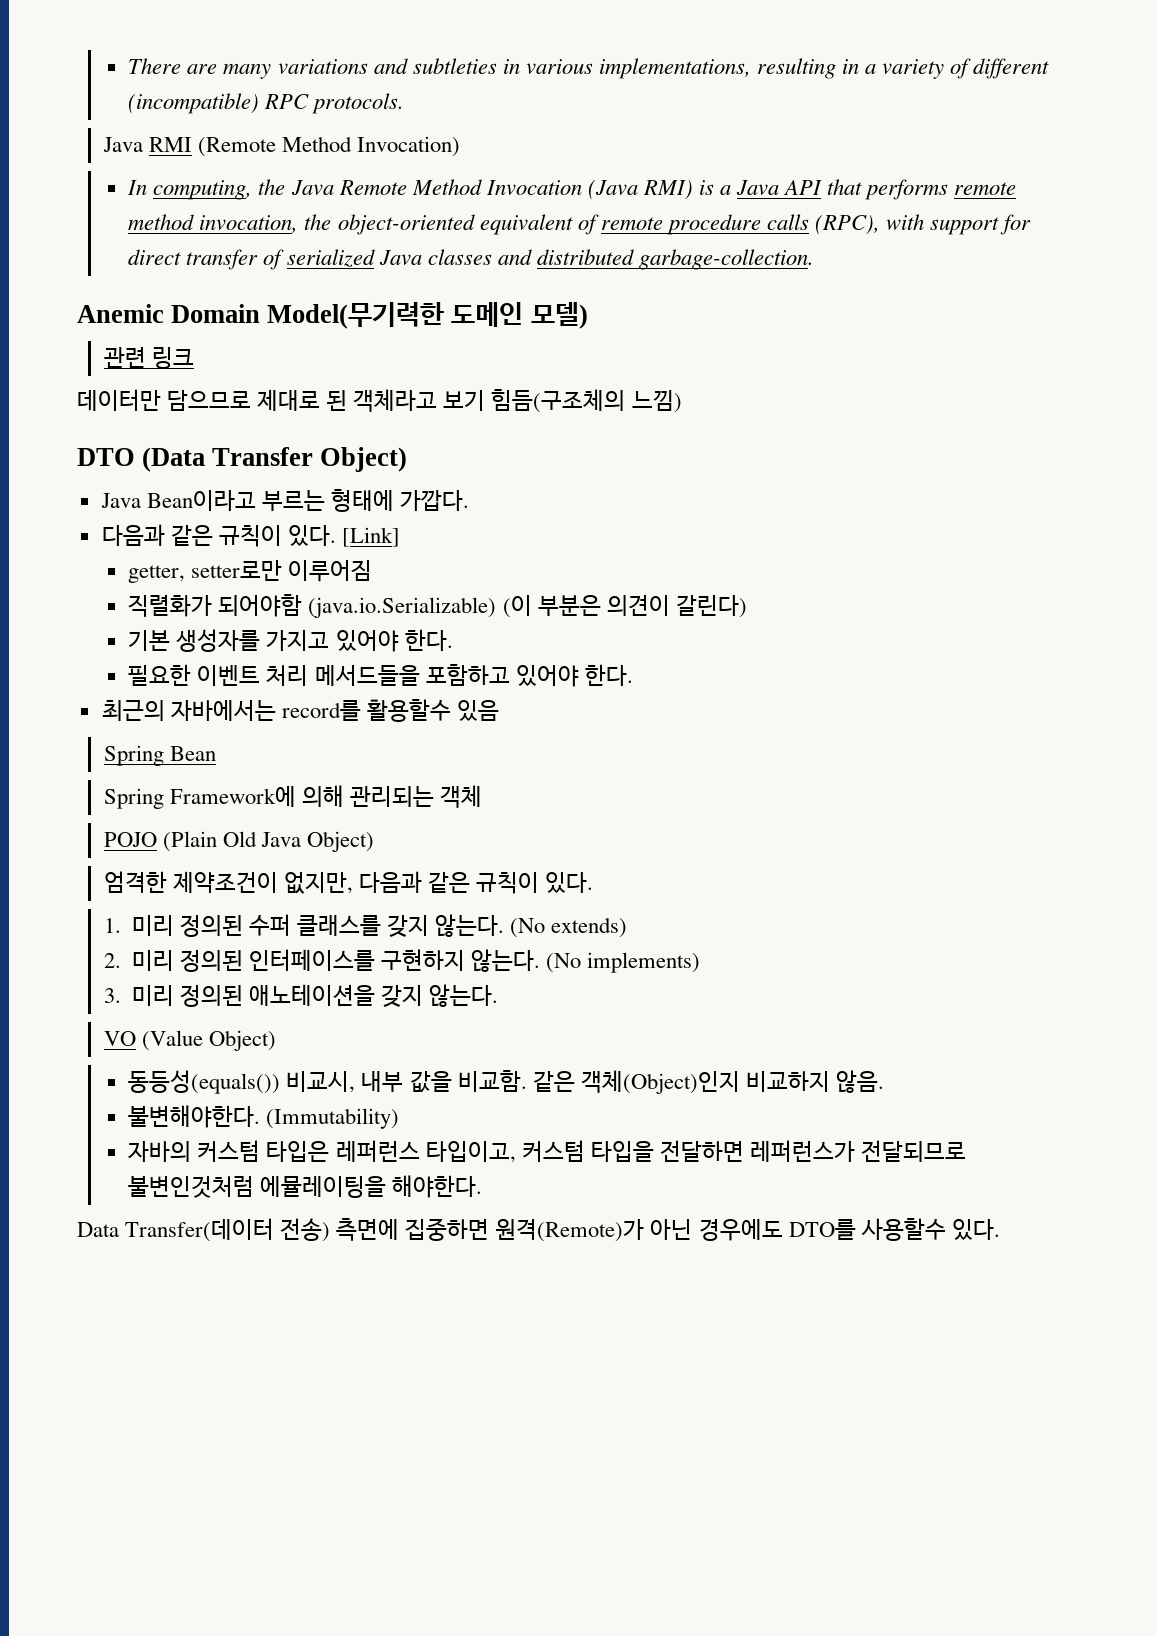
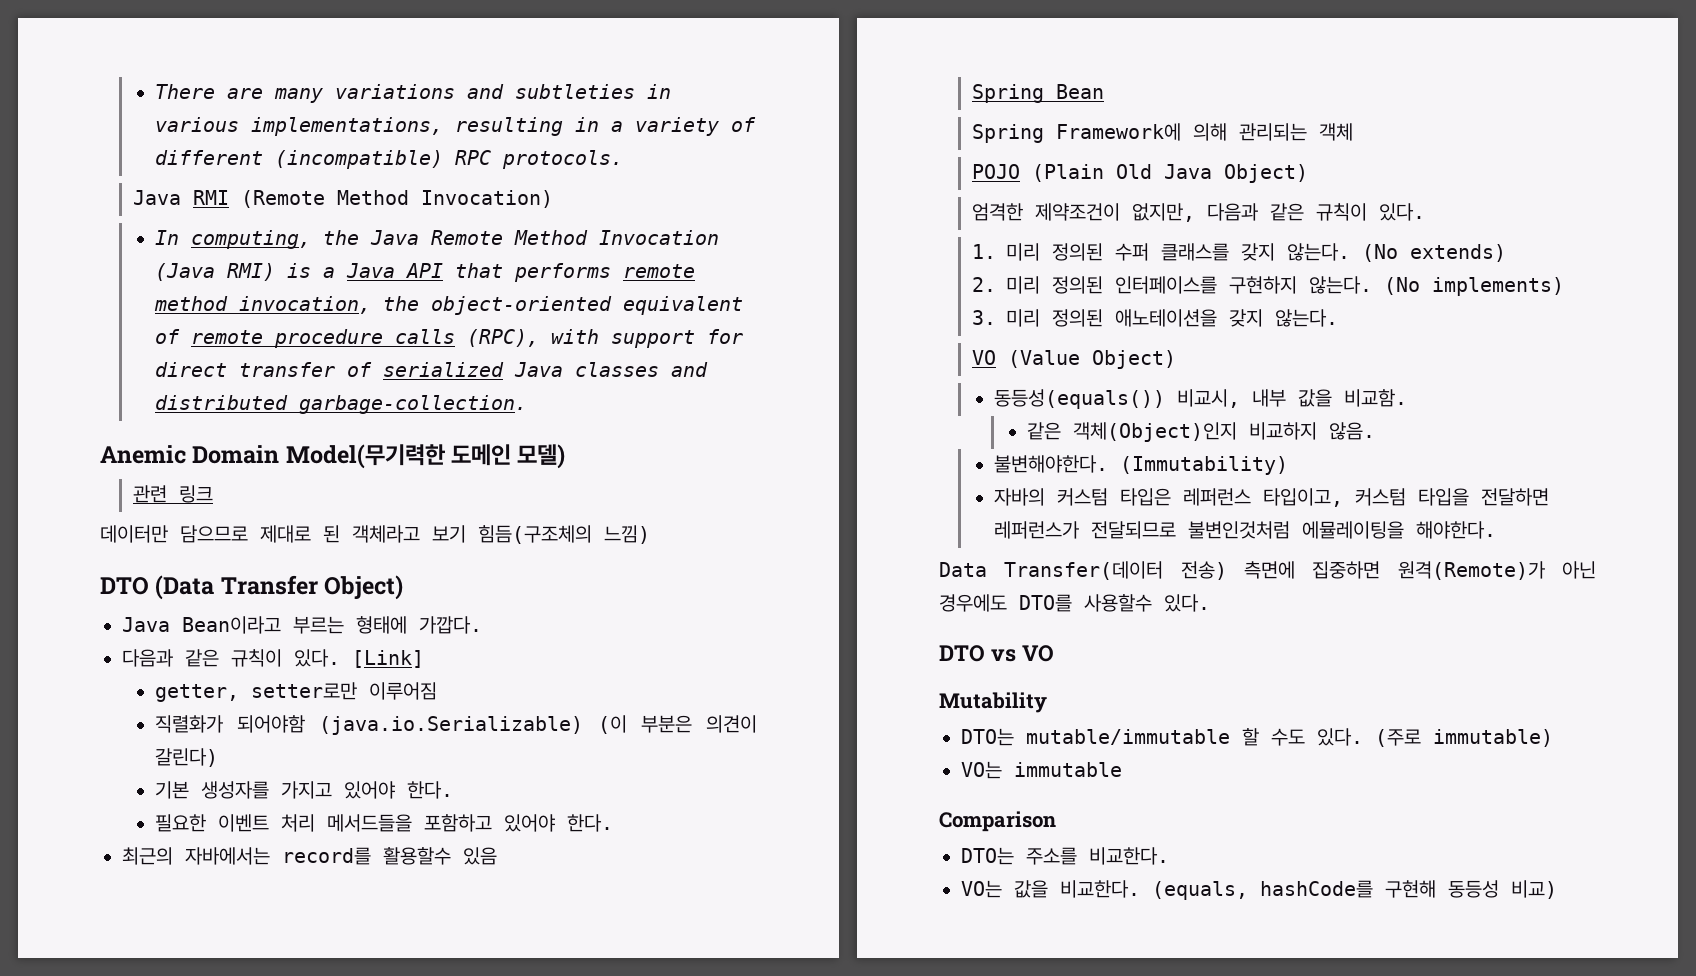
(527, 1081) none -> (1407, 398) //
(1000, 1229) none -> [939,645,1054,662] [939,692,1047,713] [961,728,1553,747] [961,761,1122,779] [939,811,1056,832] [961,847,1169,865] [961,880,1557,900] // DTO vs VO // Mutability // DTO는 mutable/immutable 할 수도 있다. (주로 immutable) // VO는 immutable // Comparison // DTO는 주소를 비교한다. // VO는 값을 비교한다. (equals, hashCode를 구현해 동등성 비교)

